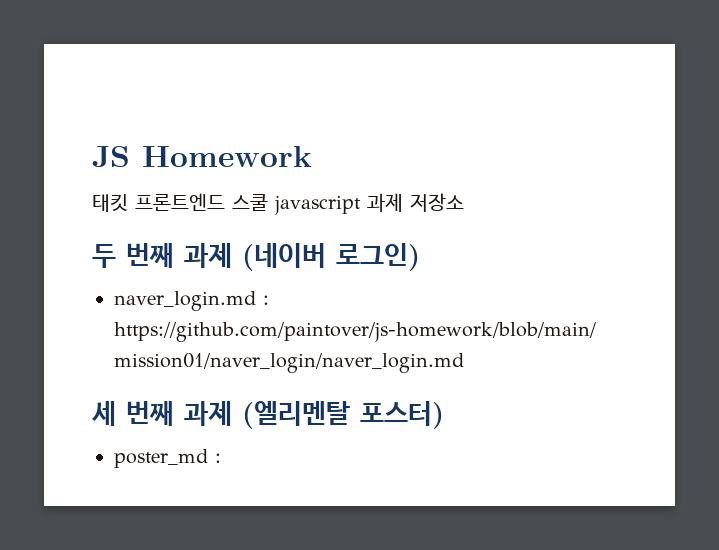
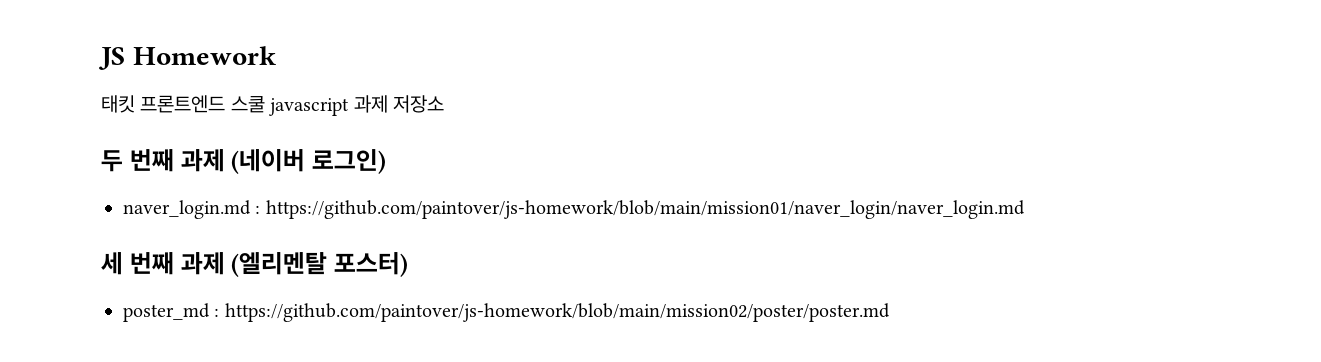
(221, 458) none -> [224,303,890,322] https://github.com/paintover/js-homework/blob/main/mission02/poster/poster.md

